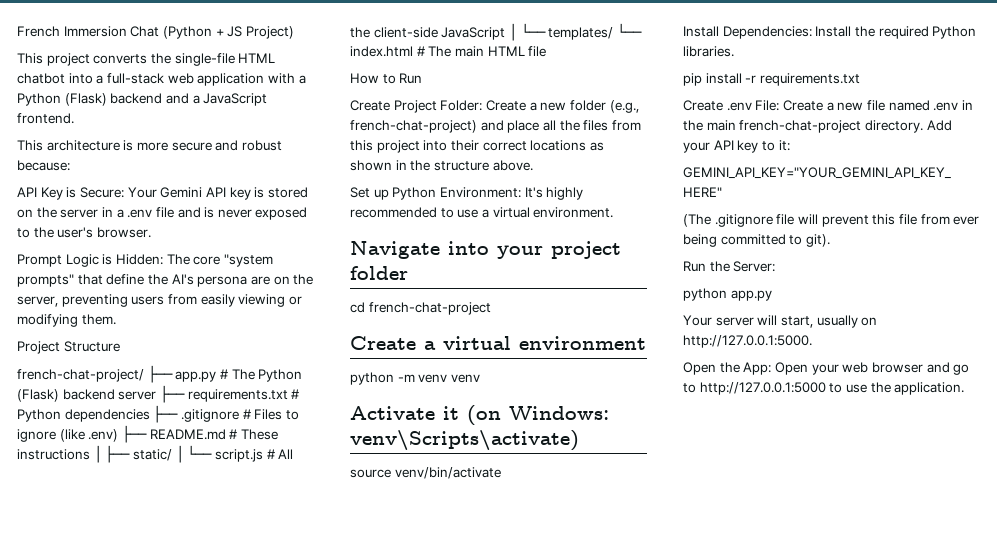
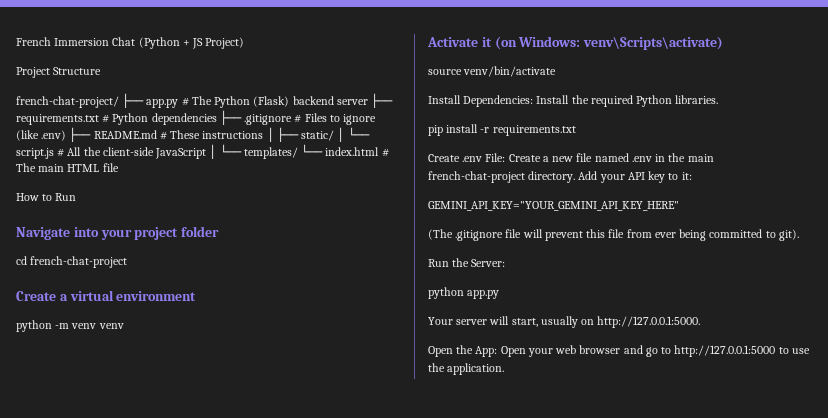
[17,53,276,66] [17,73,306,86] [17,93,268,106] [17,113,74,124] [17,140,282,151] [17,160,70,171] [17,187,308,200] [17,207,308,220] [17,227,151,238] [17,254,273,267] [17,274,314,287] [17,294,302,307] [17,314,116,327] // This project converts the single-file HTML chatbot into a full-stack web application with a Python (Flask) backend and a JavaScript frontend. // This architecture is more secure and robust because: // API Key is Secure: Your Gemini API key is stored on the server in a .env file and is never exposed to the user's browser. // Prompt Logic is Hidden: The core "system prompts" that define the AI's persona are on the server, preventing users from easily viewing or modifying them. -> (245, 43) none
[350,100,639,113] [350,120,641,133] [350,140,604,153] [350,160,533,171] [350,187,584,200] [350,207,614,218] // Create Project Folder: Create a new folder (e.g., french-chat-project) and place all the files from this project into their correct locations as shown in the structure above. // Set up Python Environment: It's highly recommended to use a virtual environment. -> (77, 197) none

